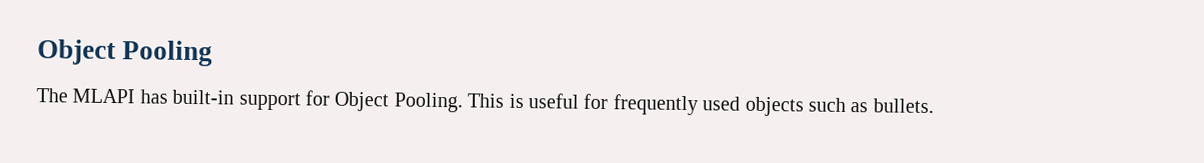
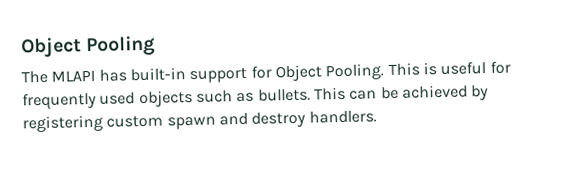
(934, 106) none -> [313,84,490,101] [22,110,377,133] This can be achieved by registering custom spawn and destroy handlers.

